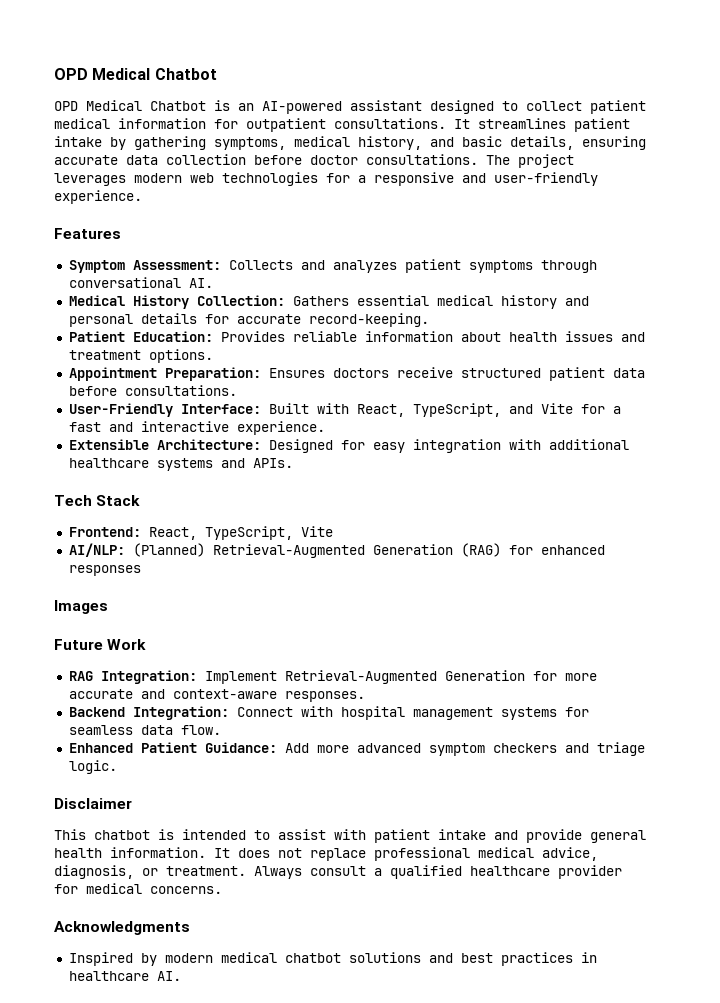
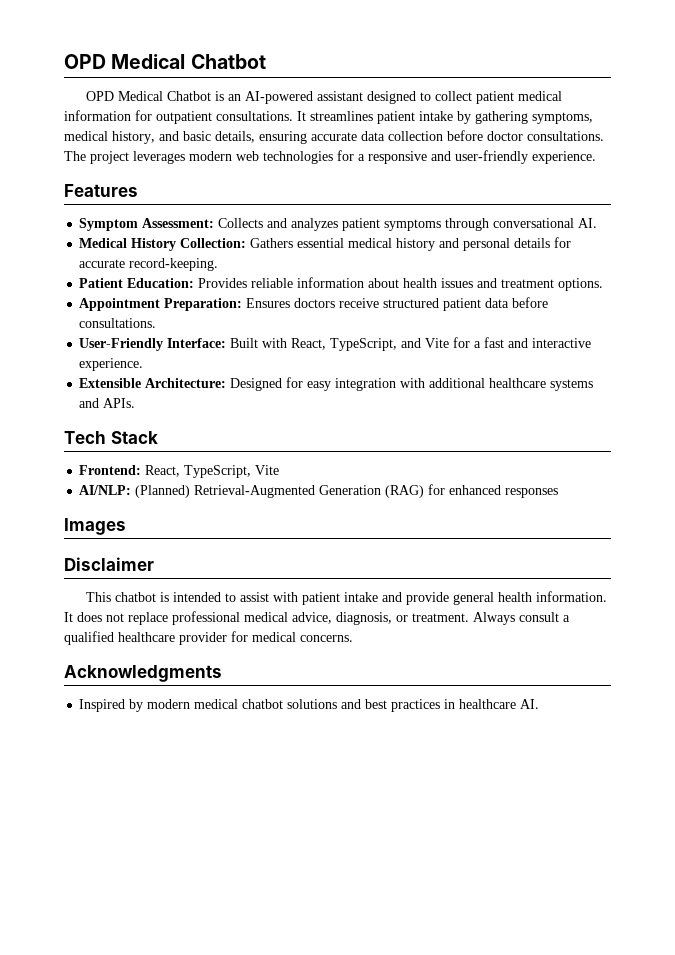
[54,639,147,650] [68,670,597,684] [68,689,365,702] [68,706,589,720] [68,725,221,735] [68,742,645,756] [68,760,117,774] // Future Work // RAG Integration: Implement Retrieval-Augmented Generation for more accurate and context-aware responses. // Backend Integration: Connect with hospital management systems for seamless data flow. // Enhanced Patient Guidance: Add more advanced symptom checkers and triage logic. -> (126, 526) none

